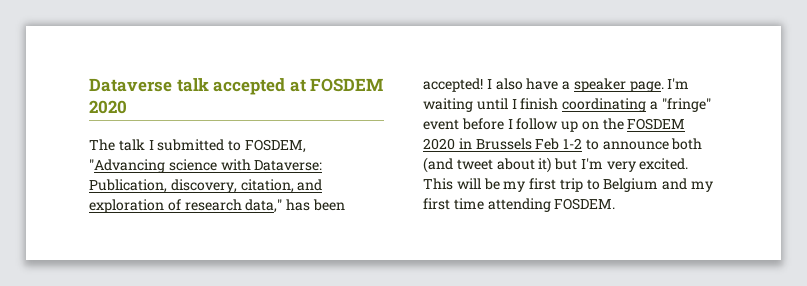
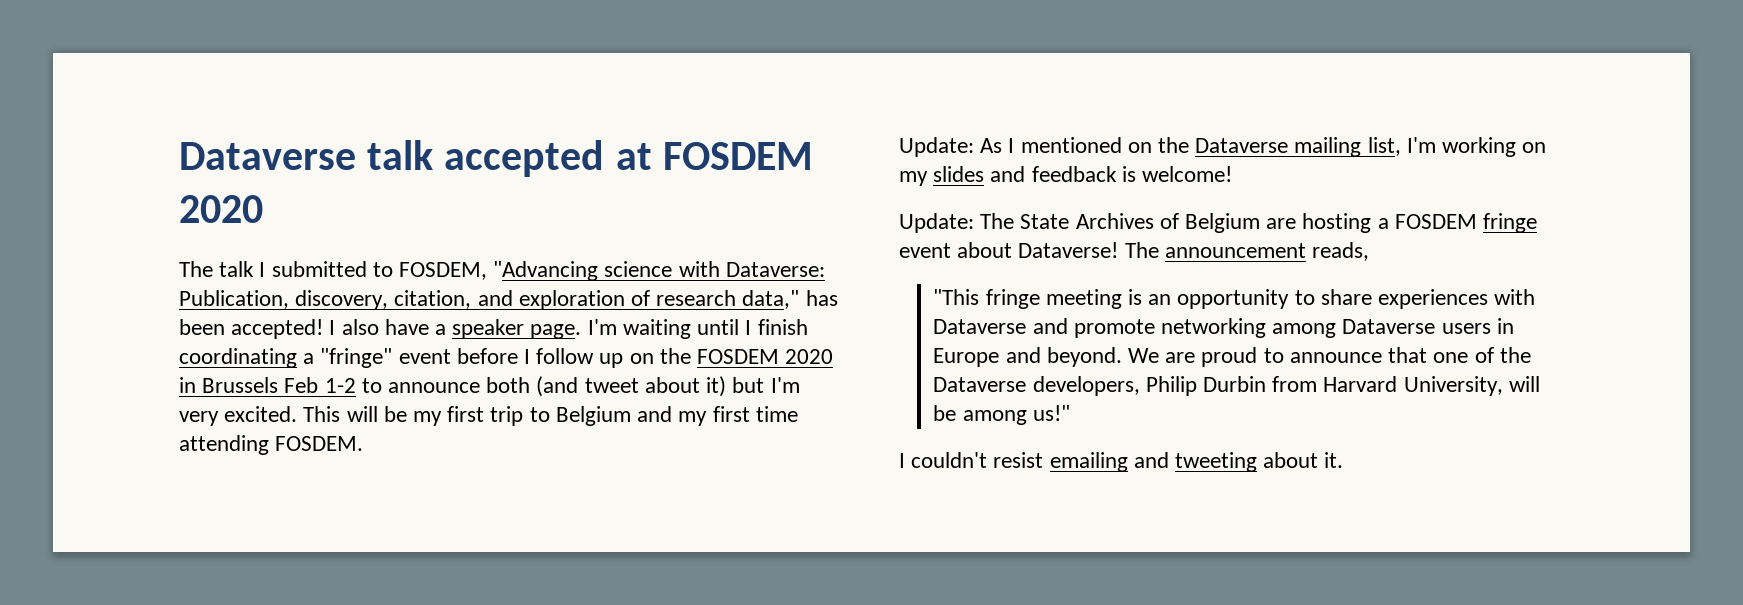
(616, 204) none -> [899,137,1547,157] [899,166,1233,186] [899,213,1538,233] [899,242,1370,261] [933,289,1536,309] [933,318,1514,338] [933,347,1531,367] [933,376,1540,396] [933,405,1070,425] [899,452,1344,472] // Update: As I mentioned on the Dataverse mailing list, I'm working on my slides and feedback is welcome! // Update: The State Archives of Belgium are hosting a FOSDEM fringe event about Dataverse! The announcement reads, // "This fringe meeting is an opportunity to share experiences with Dataverse and promote networking among Dataverse users in Europe and beyond. We are proud to announce that one of the Dataverse developers, Philip Durbin from Harvard University, will be among us!" // I couldn't resist emailing and tweeting about it.

